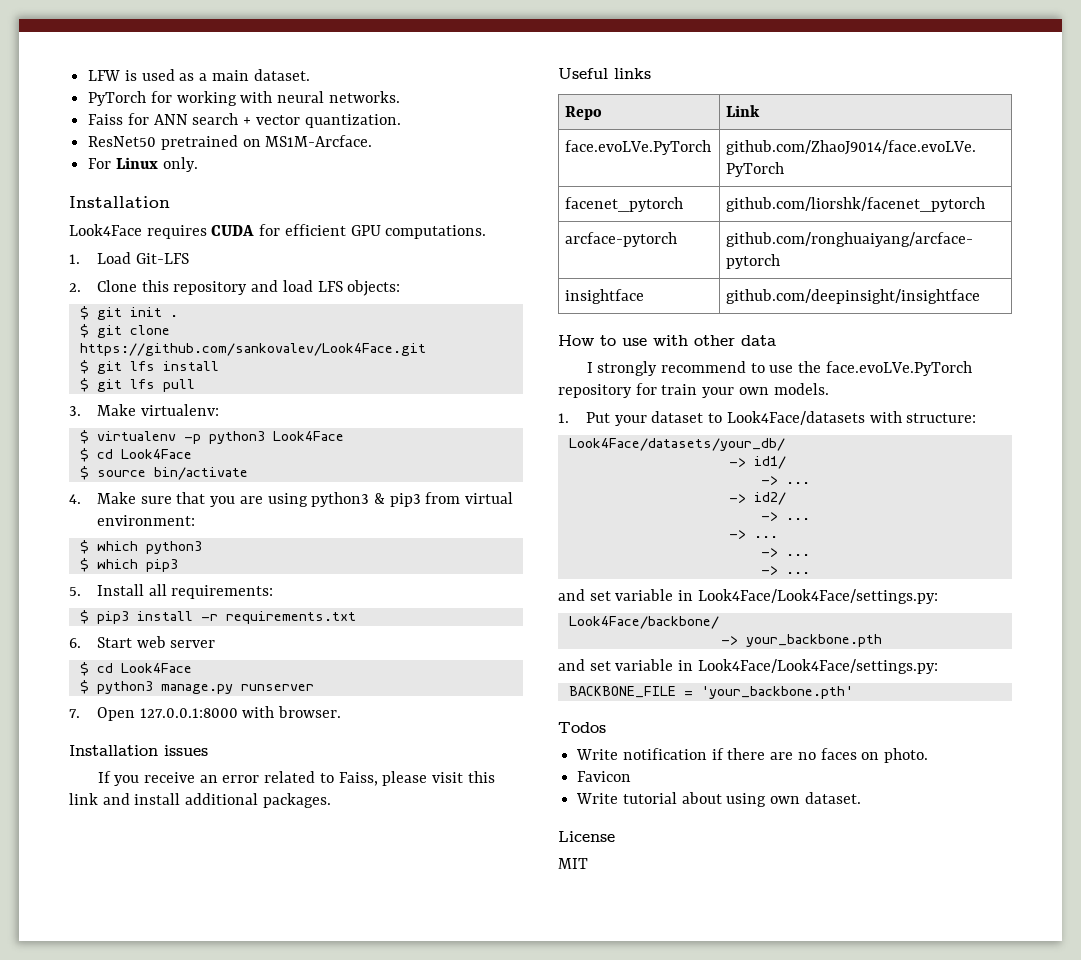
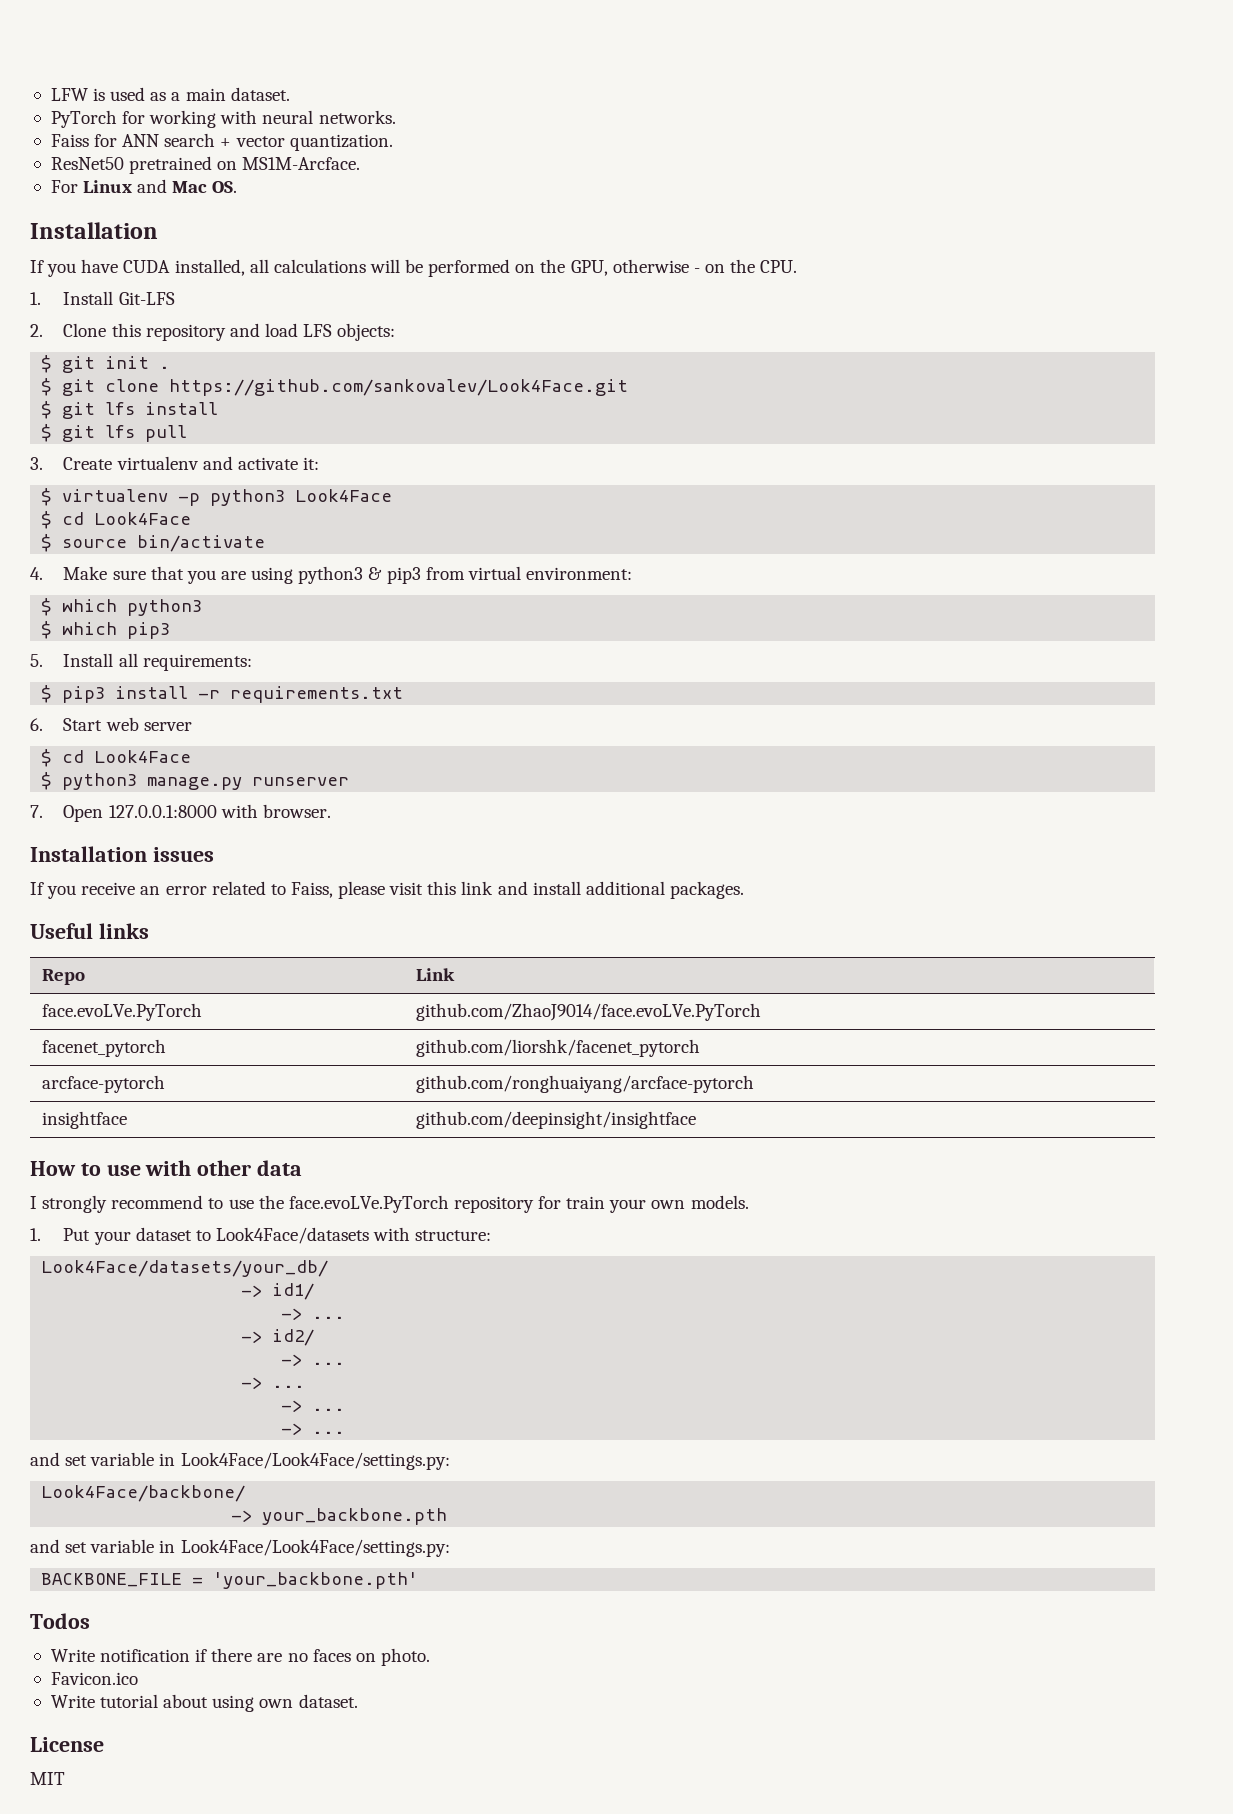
[162,157,198,172] [69,196,170,208] [69,224,487,239] [69,252,131,264] only. // Installation // Look4Face requires CUDA for efficient GPU computations. // 1. Load -> [137,179,238,193] [30,222,158,239] [30,259,798,277] [30,291,114,305] and Mac OS. // Installation // If you have CUDA installed, all calculations will be performed on the GPU, otherwise - on the CPU. // 1. Install
[96,404,219,416] Make virtualenv: -> [63,456,319,470] Create virtualenv and activate it:
[577,771,632,782] Favicon -> [50,1672,138,1685] Favicon.ico

